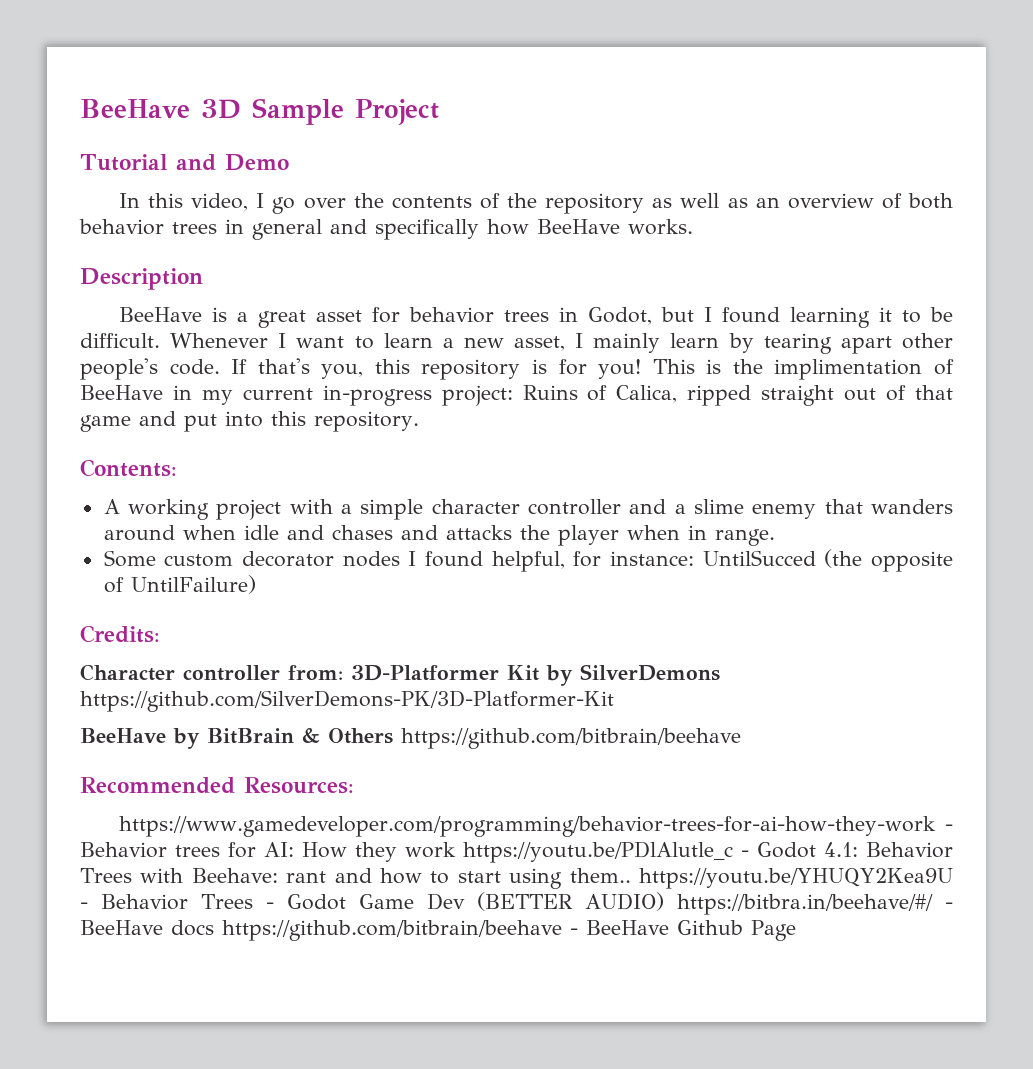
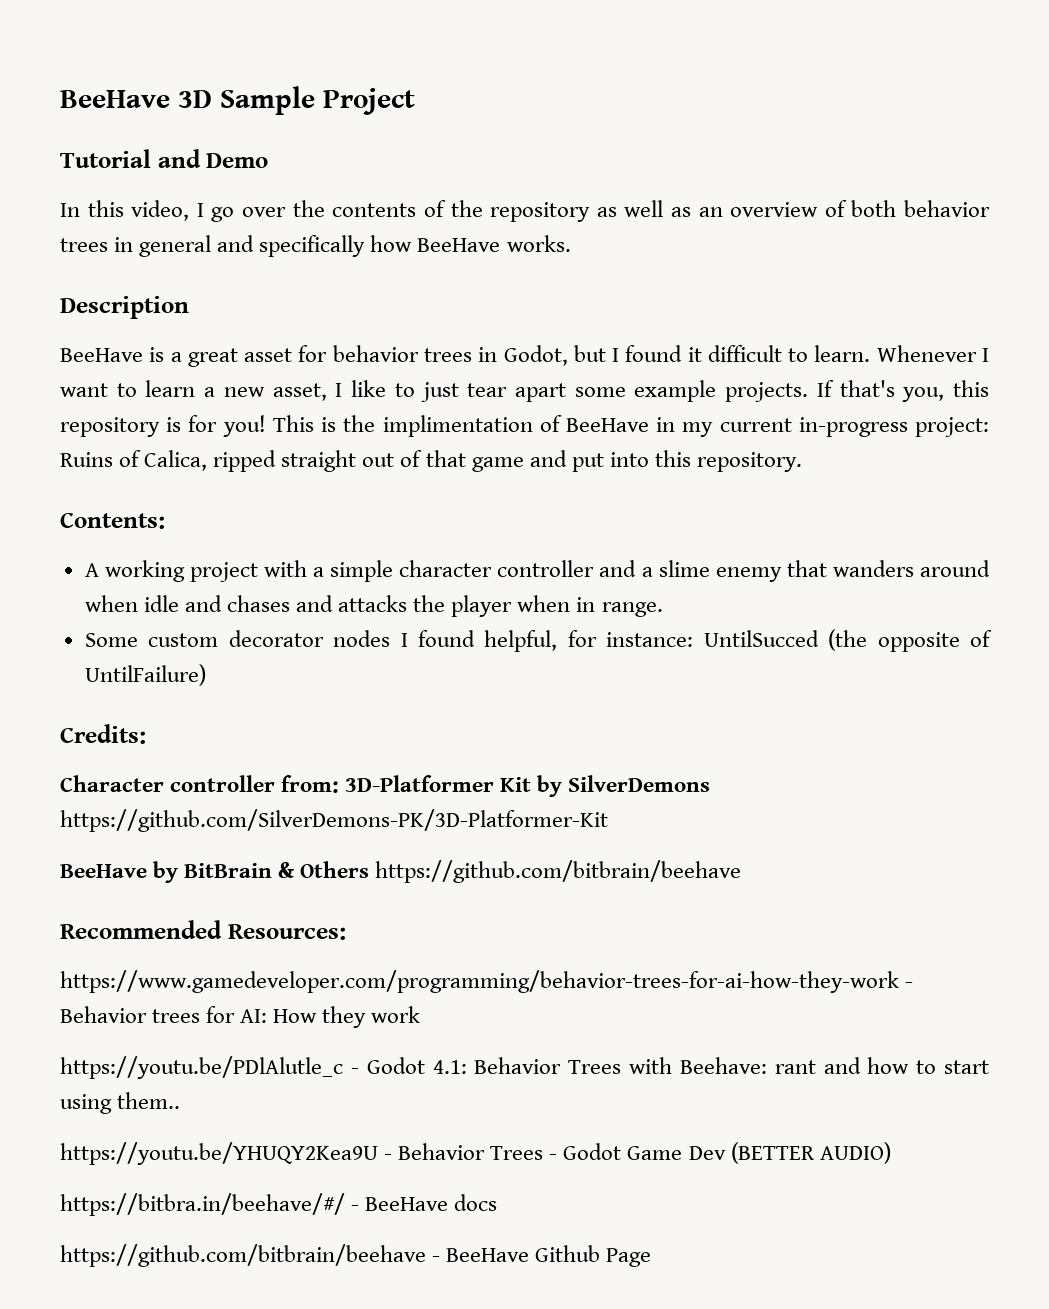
[790,307,954,328] [80,333,160,348] learning it to be difficult. -> [687,345,871,362] it difficult to learn.
[593,333,953,354] [80,358,220,380] mainly learn by tearing apart other people's code. -> [351,380,809,402] like to just tear apart some example projects.
(456, 850) none -> (421, 1014) //
(631, 875) none -> (181, 1100) //
(664, 901) none -> (891, 1153) //
(214, 928) none -> (498, 1202) //

